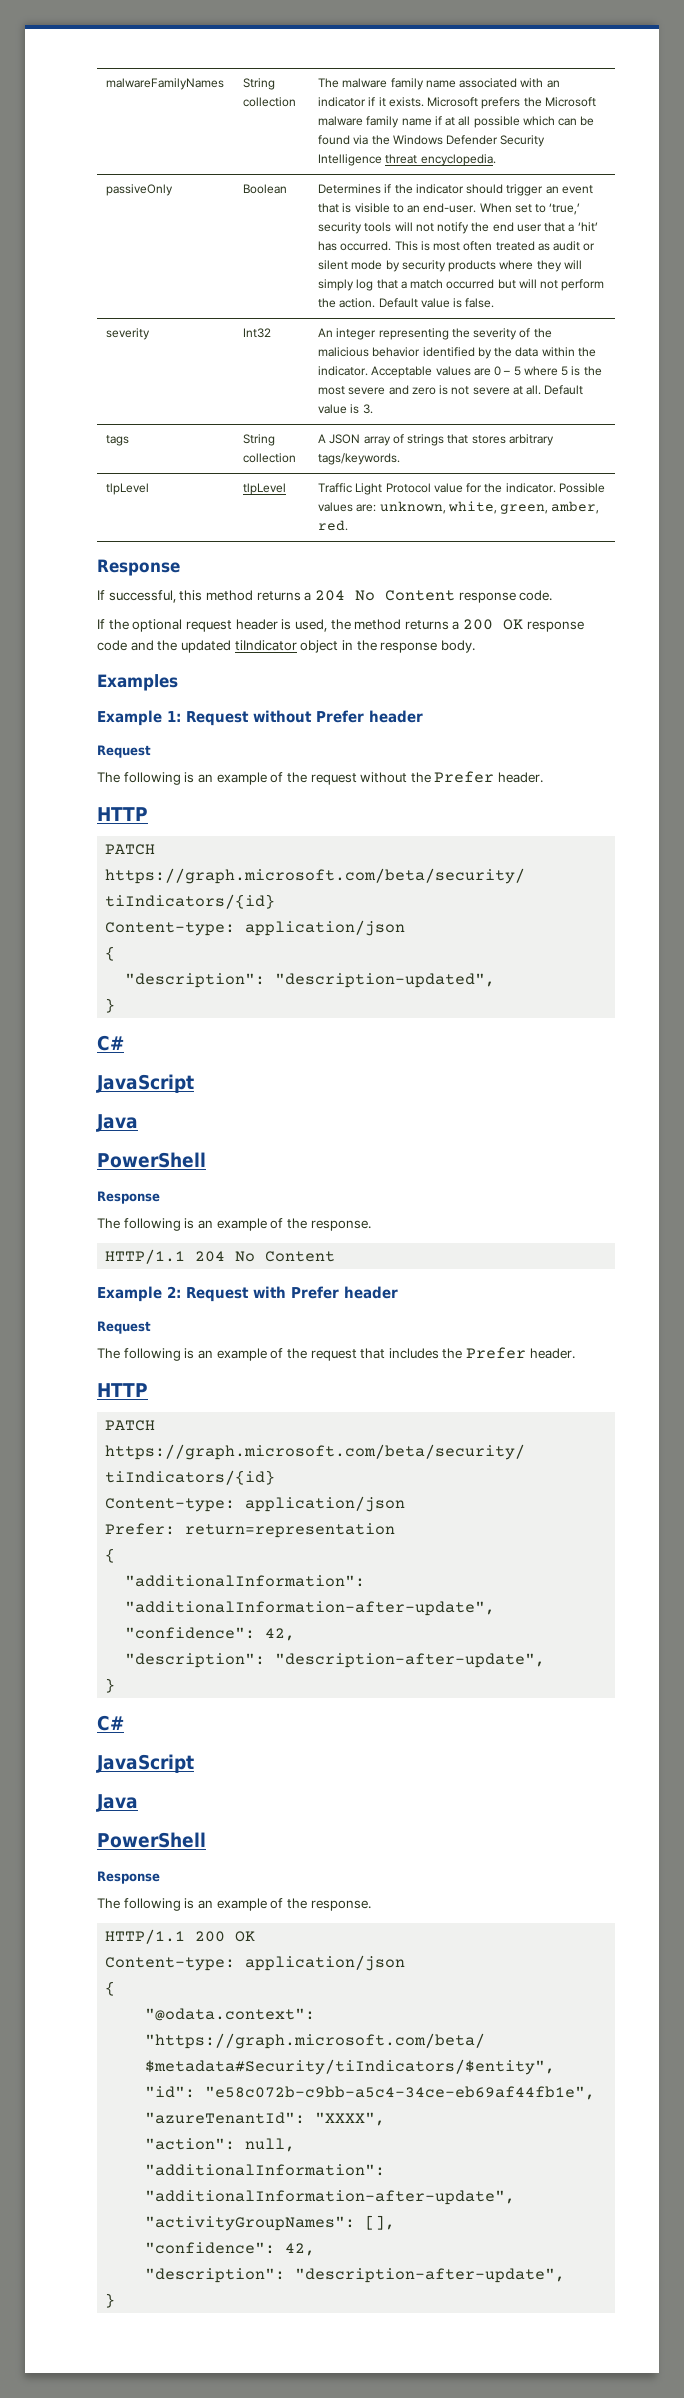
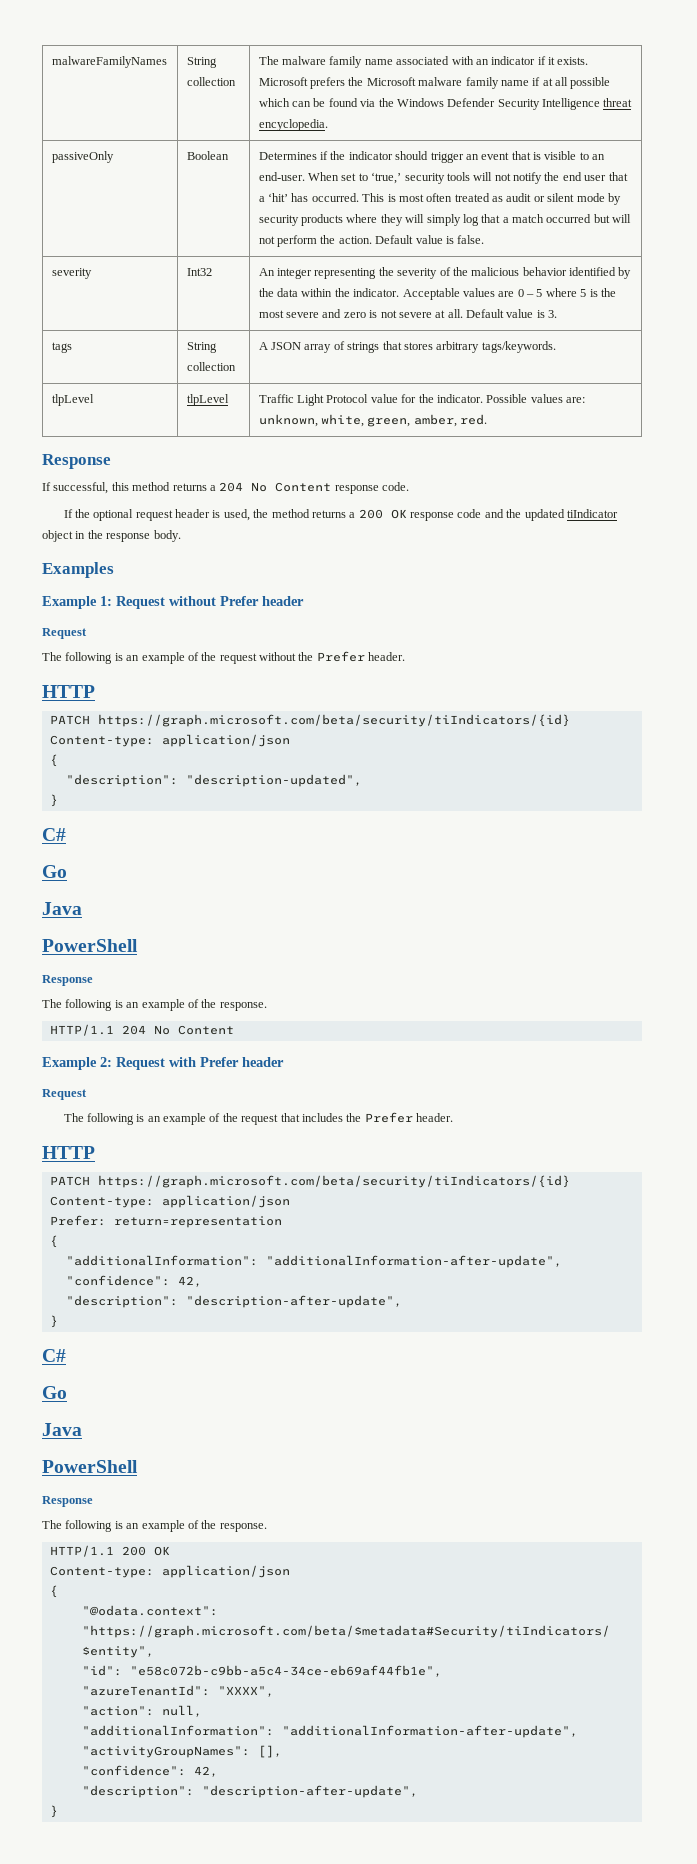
[96,1074,194,1093] JavaScript -> [42,865,67,878] Go
[96,1754,194,1773] JavaScript -> [42,1386,67,1399] Go

